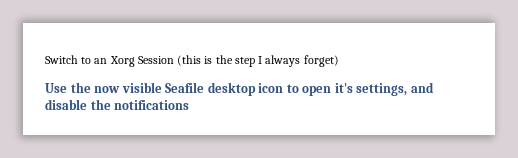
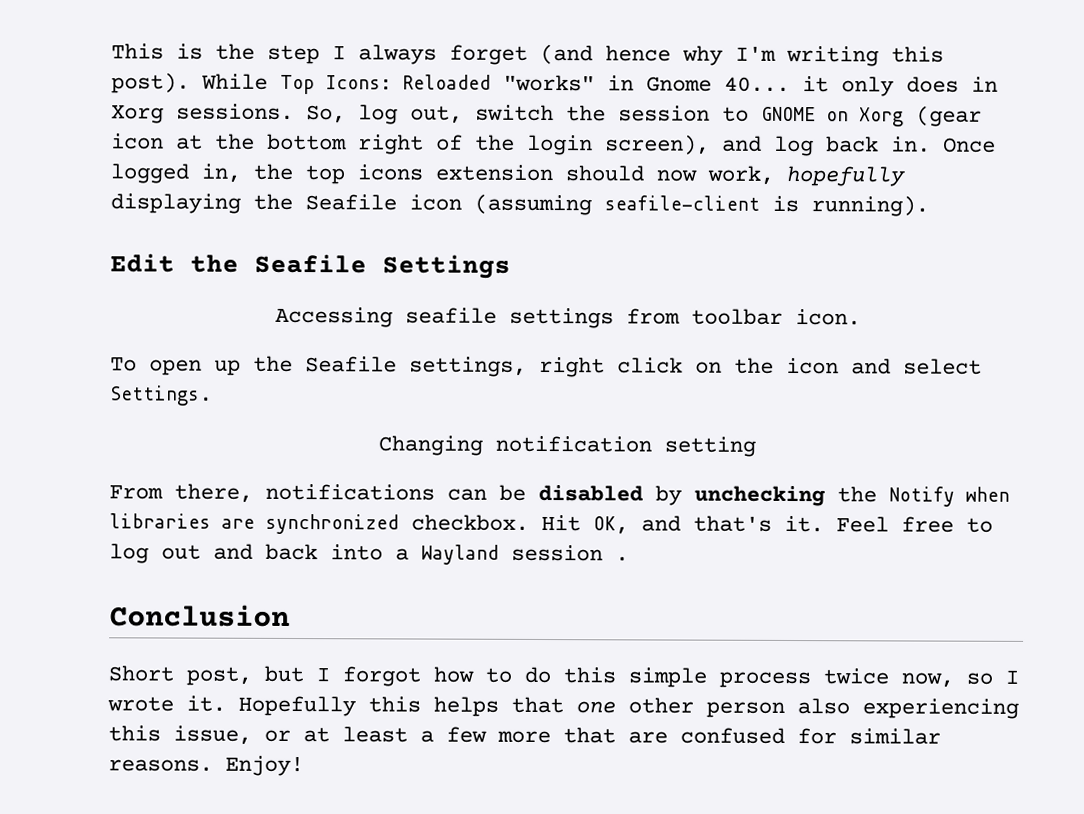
[45,55,202,67] Switch to an Xorg Session (this -> [111,43,164,60] This
[303,55,339,67] [45,82,434,96] [45,99,190,110] forget) // Use the now visible Seafile desktop icon to open it's settings, and disable the notifications -> [449,43,944,67] [111,72,998,97] [111,103,982,127] [111,133,996,157] [110,163,905,187] [110,193,929,217] [110,253,511,279] [274,306,861,329] [110,355,982,378] [110,385,213,406] [377,435,756,457] [109,483,1010,507] [109,513,993,535] [109,543,629,565] [109,604,290,627] [108,665,1019,689] [107,695,1019,719] [108,725,941,745] [108,755,304,777] forget (and hence why I'm writing this post). While Top Icons: Reloaded "works" in Gnome 40... it only does in Xorg sessions. So, log out, switch the session to GNOME on Xorg (gear icon at the bottom right of the login screen), and log back in. Once logged in, the top icons extension should now work, hopefully displaying the Seafile icon (assuming seafile-client is running). // Edit the Seafile Settings // Accessing seafile settings from toolbar icon. // To open up the Seafile settings, right click on the icon and select Settings. // Changing notification setting // From there, notifications can be disabled by unchecking the Notify when libraries are synchronized checkbox. Hit OK, and that's it. Feel free to log out and back into a Wayland session . // Conclusion // Short post, but I forgot how to do this simple process twice now, so I wrote it. Hopefully this helps that one other person also experiencing this issue, or at least a few more that are confused for similar reasons. Enjoy!

